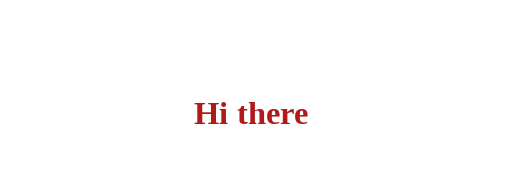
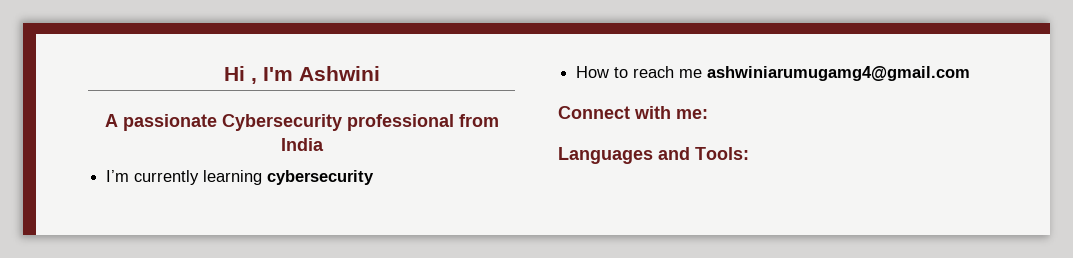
[236,102,308,124] there -> [250,66,380,84] [104,114,499,131] [280,138,324,151] [106,170,375,185] [576,66,971,81] [558,106,708,119] [558,147,749,164] , I'm Ashwini // A passionate Cybersecurity professional from India // I’m currently learning cybersecurity // How to reach me ashwiniarumugamg4@gmail.com // Connect with me: // Languages and Tools:

